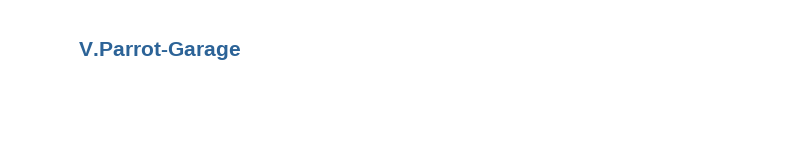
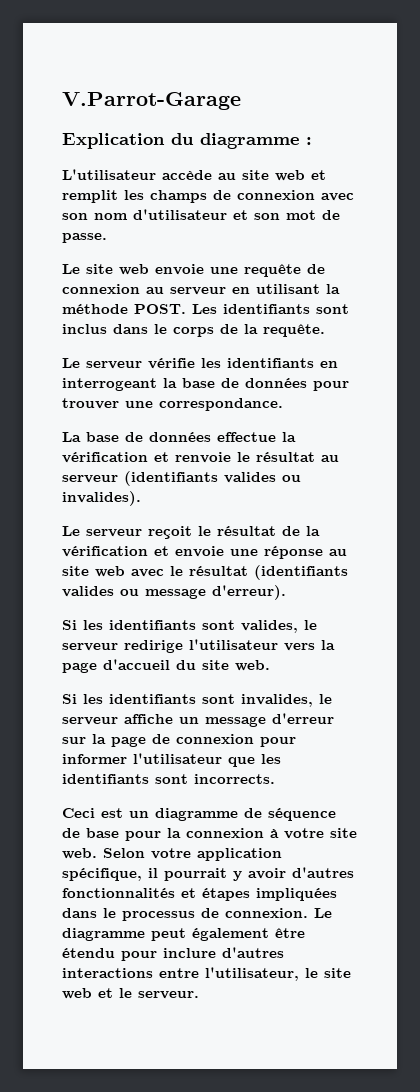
(241, 51) none -> [62,133,312,149] [62,169,326,181] [62,190,354,203] [62,209,340,220] [62,233,107,243] [62,264,325,277] [62,284,340,295] [62,304,349,314] [62,324,325,337] [62,358,338,369] [62,378,349,391] [62,398,283,411] [62,432,296,442] [62,452,339,463] [62,471,301,486] [62,491,141,506] [62,526,320,539] [62,546,347,559] [62,565,348,580] [62,585,286,600] [62,620,317,633] [62,639,335,653] [62,659,270,673] [62,694,332,707] [62,713,334,727] [62,734,296,747] [62,753,281,767] [62,774,275,784] [62,808,336,821] [62,828,357,841] [62,848,282,861] [62,867,354,881] [62,888,337,901] [62,908,332,921] [62,928,305,941] [62,947,284,961] [62,967,351,981] [62,988,199,999] // Explication du diagramme : // L'utilisateur accède au site web et remplit les champs de connexion avec son nom d'utilisateur et son mot de passe. // Le site web envoie une requête de connexion au serveur en utilisant la méthode POST. Les identifiants sont inclus dans le corps de la requête. // Le serveur vérifie les identifiants en interrogeant la base de données pour trouver une correspondance. // La base de données effectue la vérification et renvoie le résultat au serveur (identifiants valides ou invalides). // Le serveur reçoit le résultat de la vérification et envoie une réponse au site web avec le résultat (identifiants valides ou message d'erreur). // Si les identifiants sont valides, le serveur redirige l'utilisateur vers la page d'accueil du site web. // Si les identifiants sont invalides, le serveur affiche un message d'erreur sur la page de connexion pour informer l'utilisateur que les identifiants sont incorrects. // Ceci est un diagramme de séquence de base pour la connexion à votre site web. Selon votre application spécifique, il pourrait y avoir d'autres fonctionnalités et étapes impliquées dans le processus de connexion. Le diagramme peut également être étendu pour inclure d'autres interactions entre l'utilisateur, le site web et le serveur.

